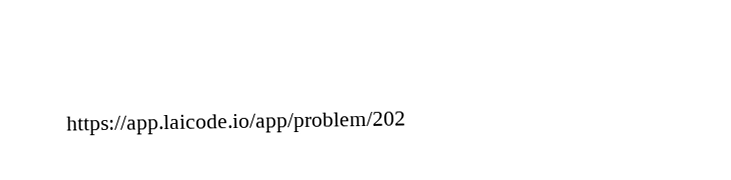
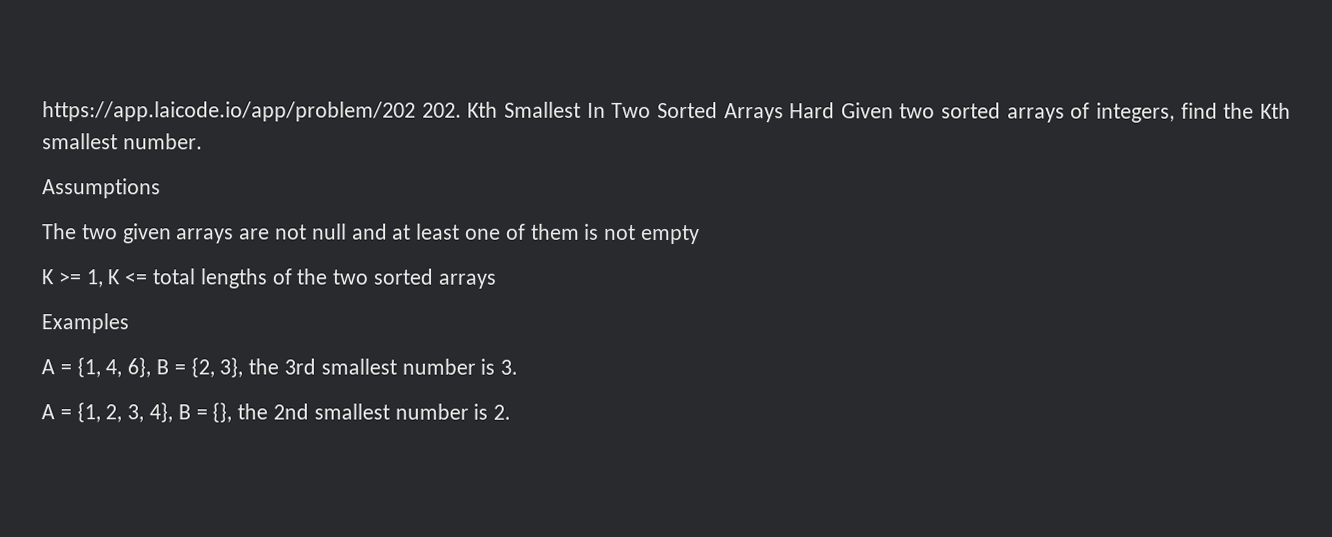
(406, 123) none -> [421,101,1292,123] [42,133,203,150] [42,178,161,199] [42,223,701,245] [41,268,496,289] [41,313,129,334] [41,357,519,378] [41,402,512,423] 202. Kth Smallest In Two Sorted Arrays Hard Given two sorted arrays of integers, find the Kth smallest number. // Assumptions // The two given arrays are not null and at least one of them is not empty // K >= 1, K <= total lengths of the two sorted arrays // Examples // A = {1, 4, 6}, B = {2, 3}, the 3rd smallest number is 3. // A = {1, 2, 3, 4}, B = {}, the 2nd smallest number is 2.

